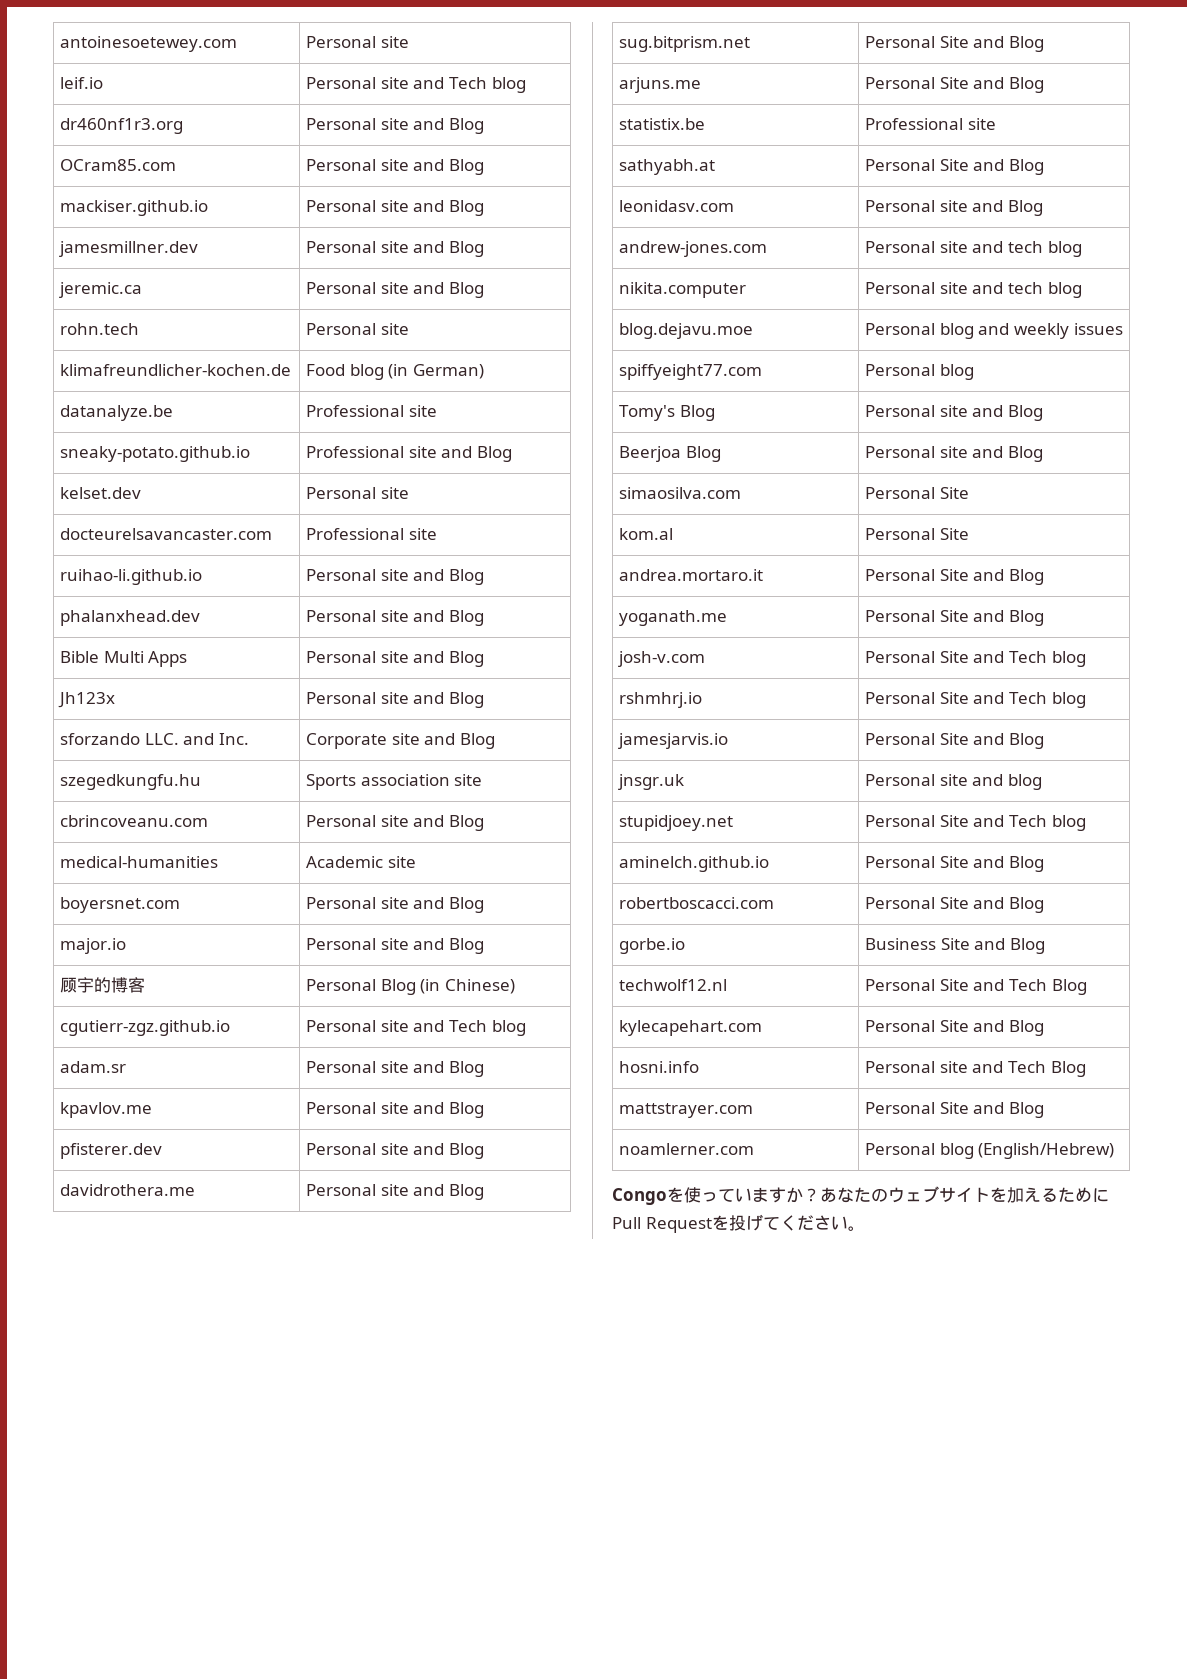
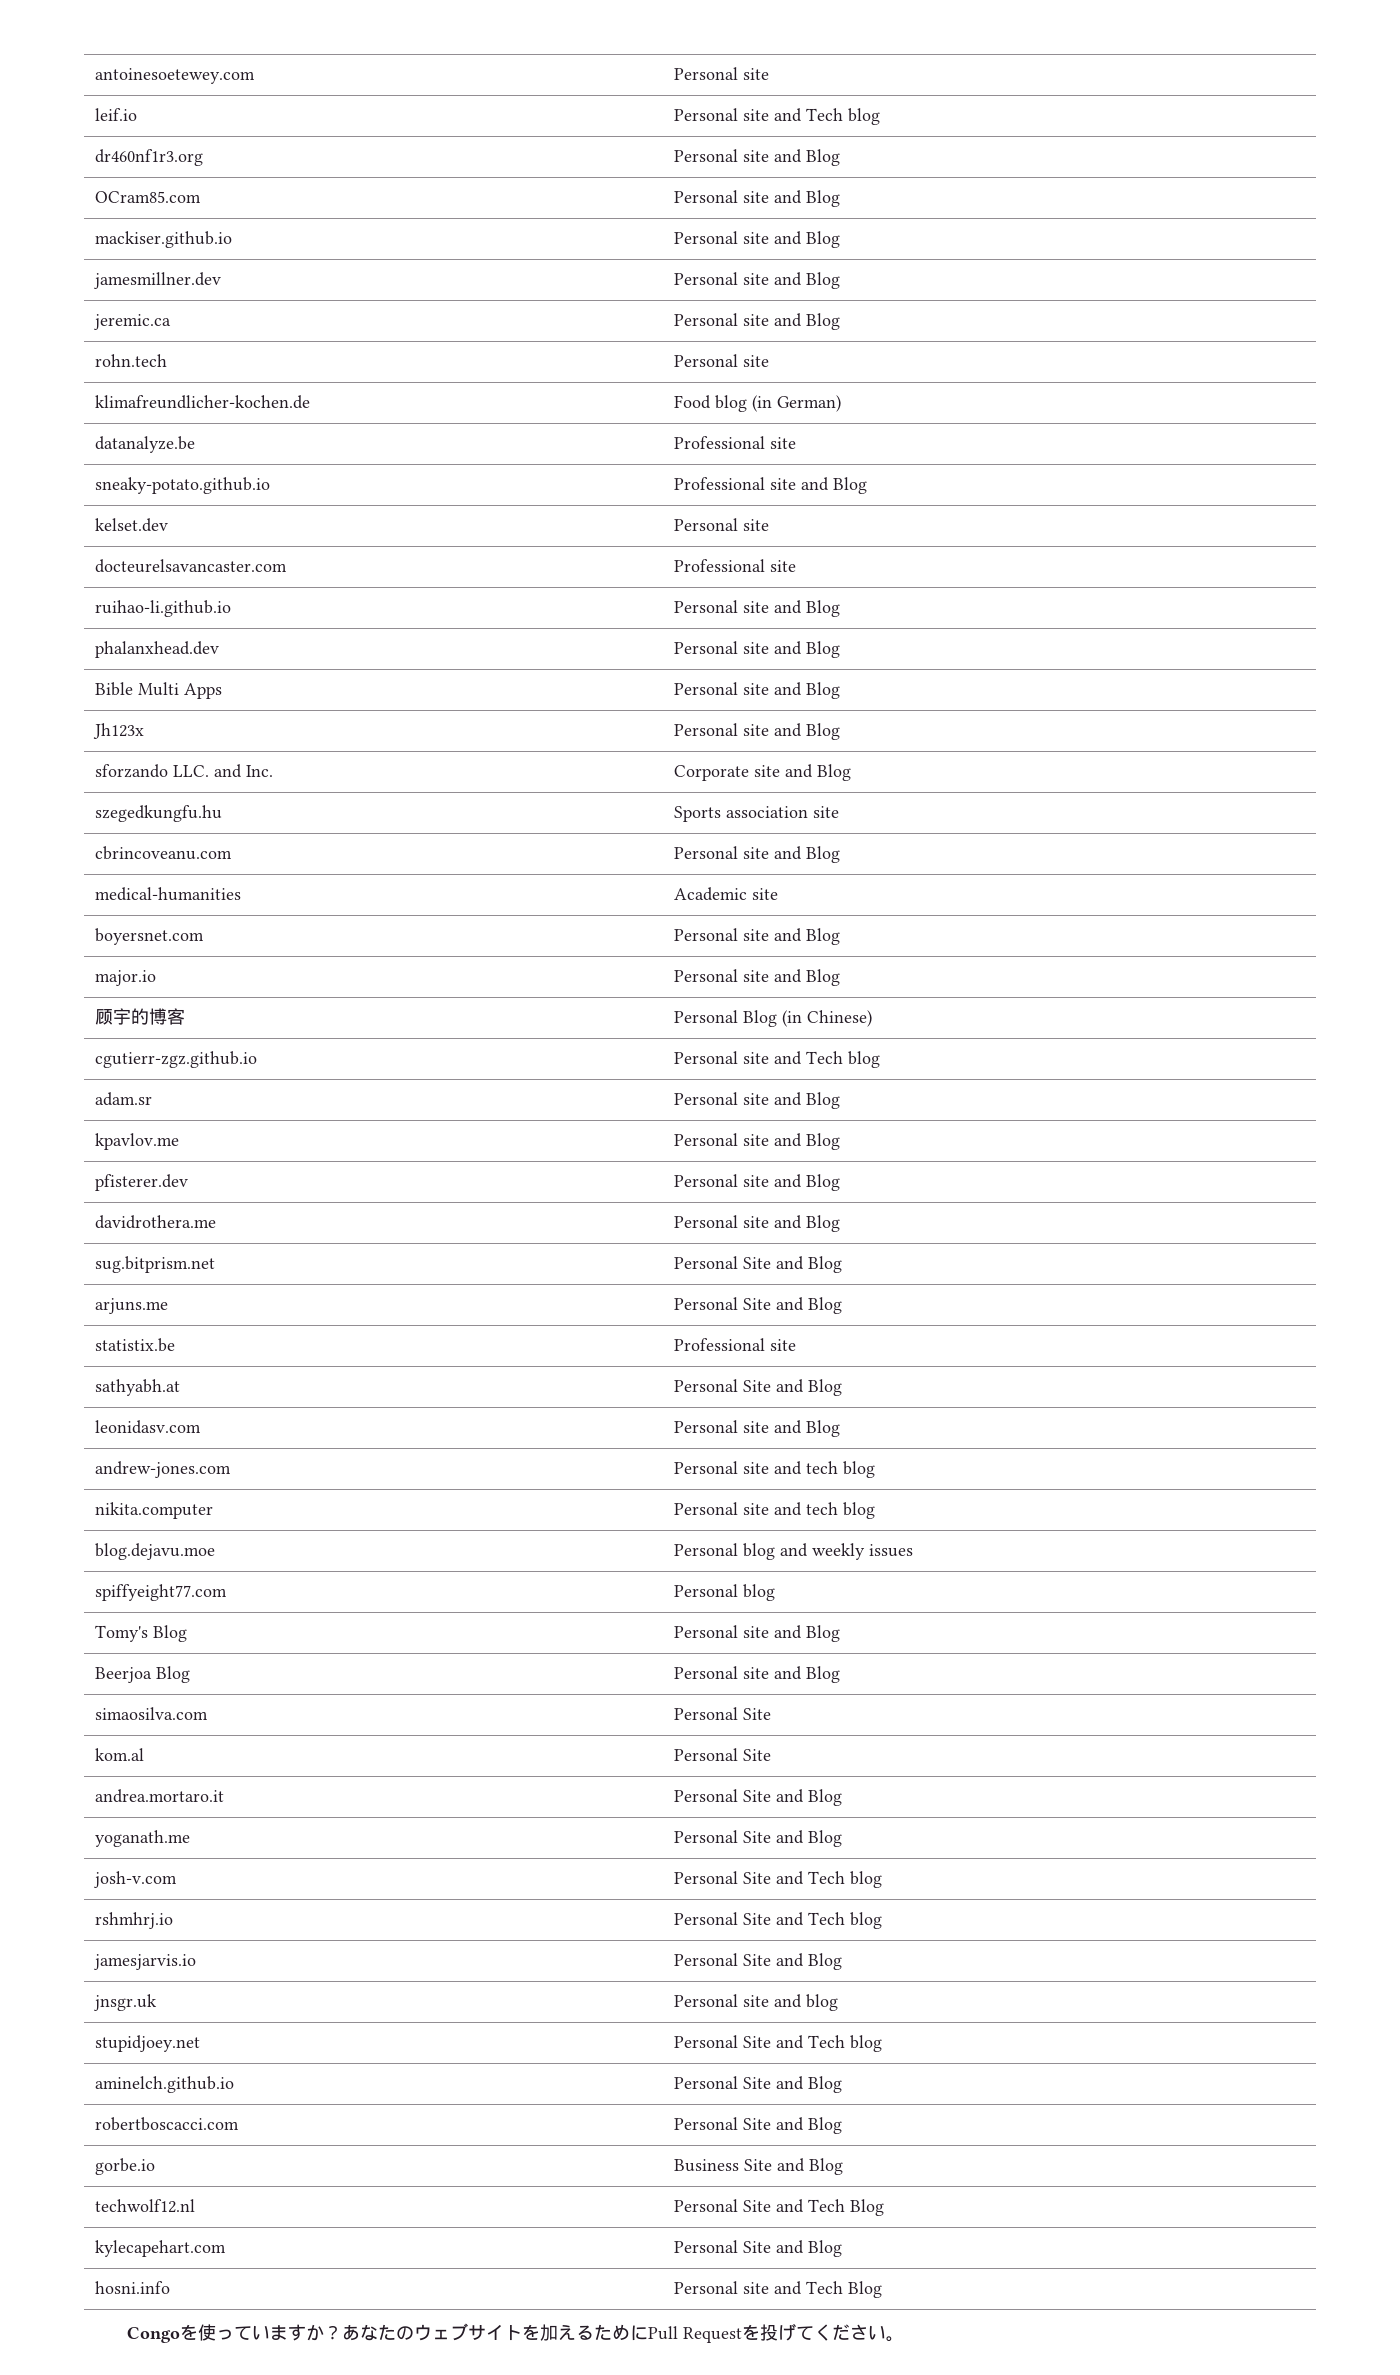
[619,1103,754,1118] [865,1102,1045,1118] [619,1143,755,1155] [865,1143,1115,1159] // mattstrayer.com | Personal Site and Blog // noamlerner.com | Personal blog (English/Hebrew) -> (882, 2289) none

